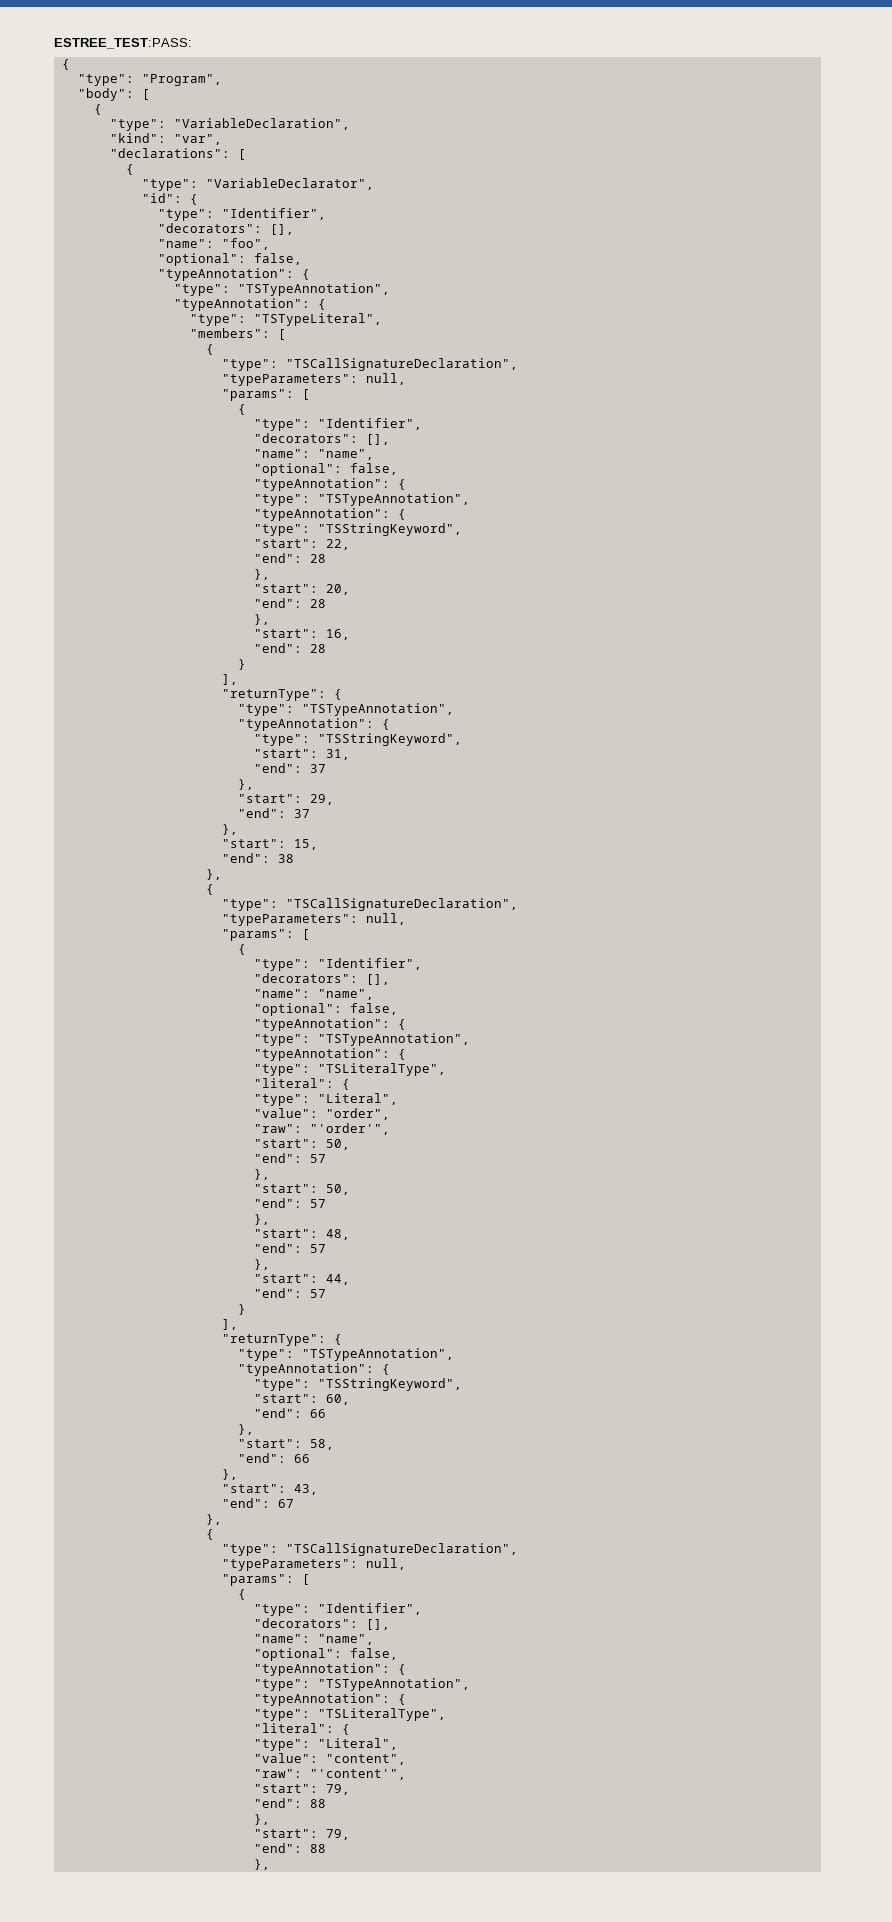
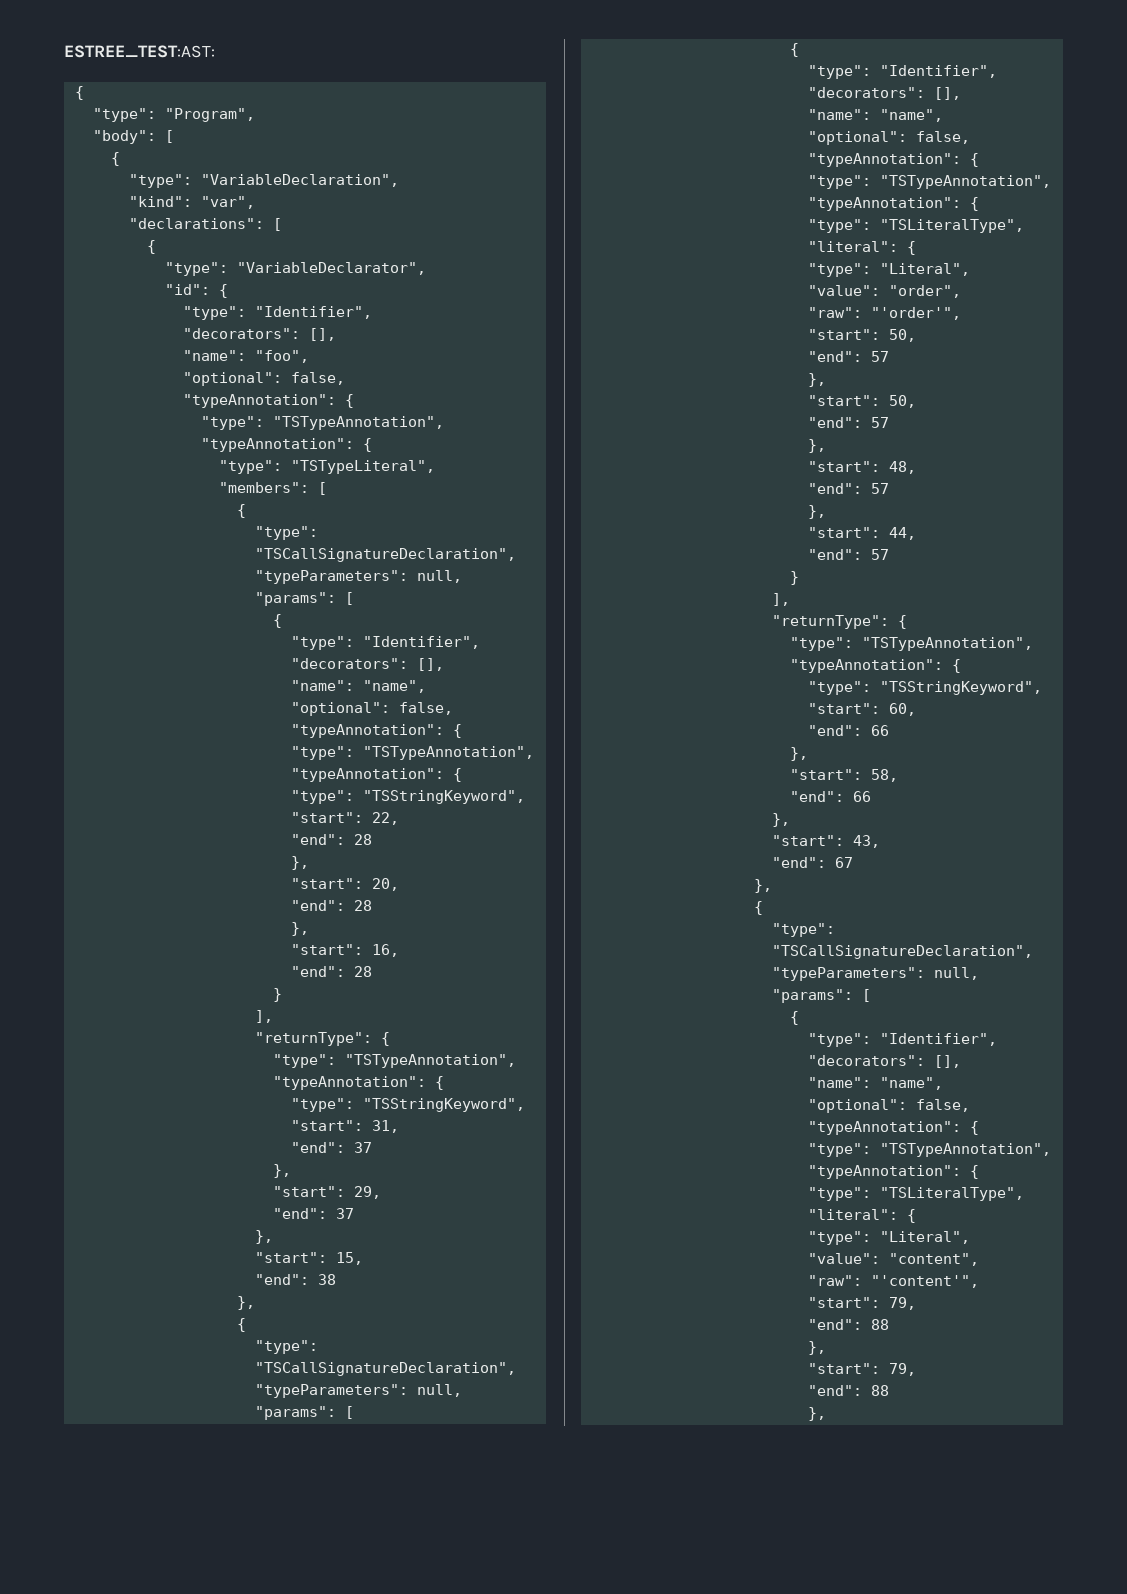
[54,38,192,49] ESTREE_TEST:PASS: -> [64,45,215,58] ESTREE_TEST:AST:

